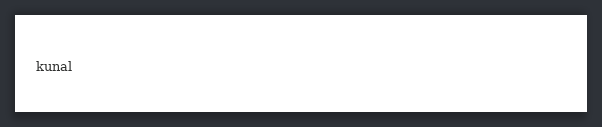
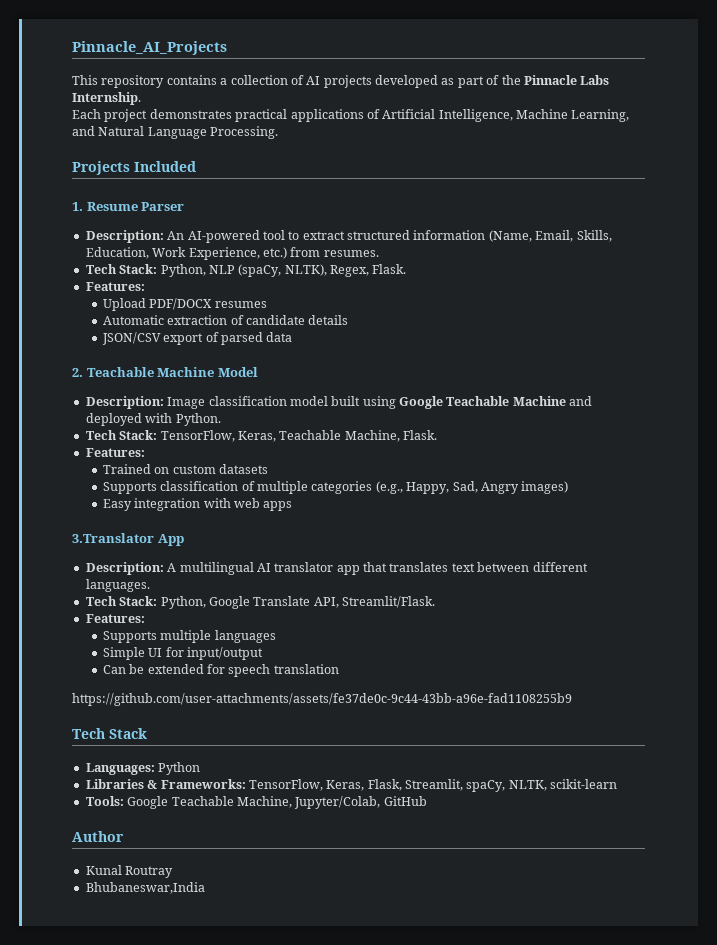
[36,61,72,71] kunal -> [72,41,227,55] [72,75,610,88] [72,92,141,105] [72,109,630,122] [72,126,279,139] [72,161,196,175] [72,202,185,211] [85,230,612,243] [85,247,379,260] [85,264,407,277] [85,282,145,291] [102,298,267,311] [102,315,349,325] [101,332,293,345] [72,367,258,377] [85,396,593,409] [85,413,221,426] [85,430,437,442] [85,448,145,457] [102,464,269,474] [102,481,569,494] [102,498,293,511] [72,533,184,546] [85,562,588,575] [85,579,150,592] [85,596,435,609] [85,614,145,623] [102,630,276,643] [102,647,264,660] [102,664,339,677] [72,693,572,706] [72,728,147,739] [85,762,201,775] [85,779,618,792] [85,796,427,809] [72,831,124,842] [85,865,174,878] [85,882,205,894] Pinnacle_AI_Projects // This repository contains a collection of AI projects developed as part of the Pinnacle Labs Internship. // Each project demonstrates practical applications of Artificial Intelligence, Machine Learning, and Natural Language Processing. // Projects Included // 1. Resume Parser // Description: An AI-powered tool to extract structured information (Name, Email, Skills, Education, Work Experience, etc.) from resumes. // Tech Stack: Python, NLP (spaCy, NLTK), Regex, Flask. // Features: // Upload PDF/DOCX resumes // Automatic extraction of candidate details // JSON/CSV export of parsed data // 2. Teachable Machine Model // Description: Image classification model built using Google Teachable Machine and deployed with Python. // Tech Stack: TensorFlow, Keras, Teachable Machine, Flask. // Features: // Trained on custom datasets // Supports classification of multiple categories (e.g., Happy, Sad, Angry images) // Easy integration with web apps // 3.Translator App // Description: A multilingual AI translator app that translates text between different languages. // Tech Stack: Python, Google Translate API, Streamlit/Flask. // Features: // Supports multiple languages // Simple UI for input/output // Can be extended for speech translation // https://github.com/user-attachments/assets/fe37de0c-9c44-43bb-a96e-fad1108255b9 // Tech Stack // Languages: Python // Libraries & Frameworks: TensorFlow, Keras, Flask, Streamlit, spaCy, NLTK, scikit-learn // Tools: Google Teachable Machine, Jupyter/Colab, GitHub // Author // Kunal Routray // Bhubaneswar,India

